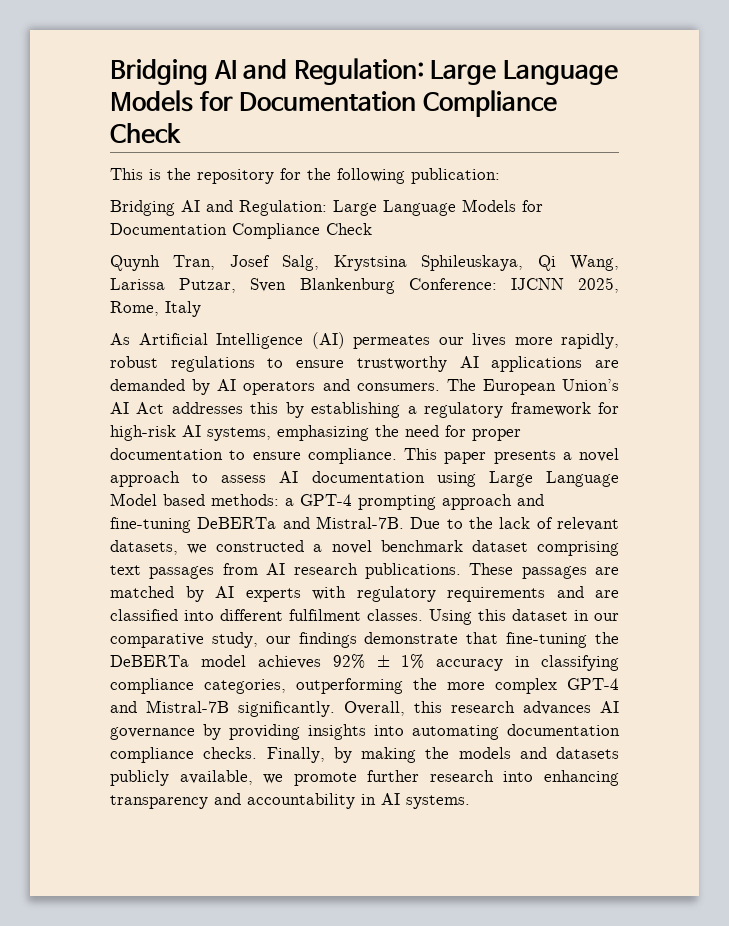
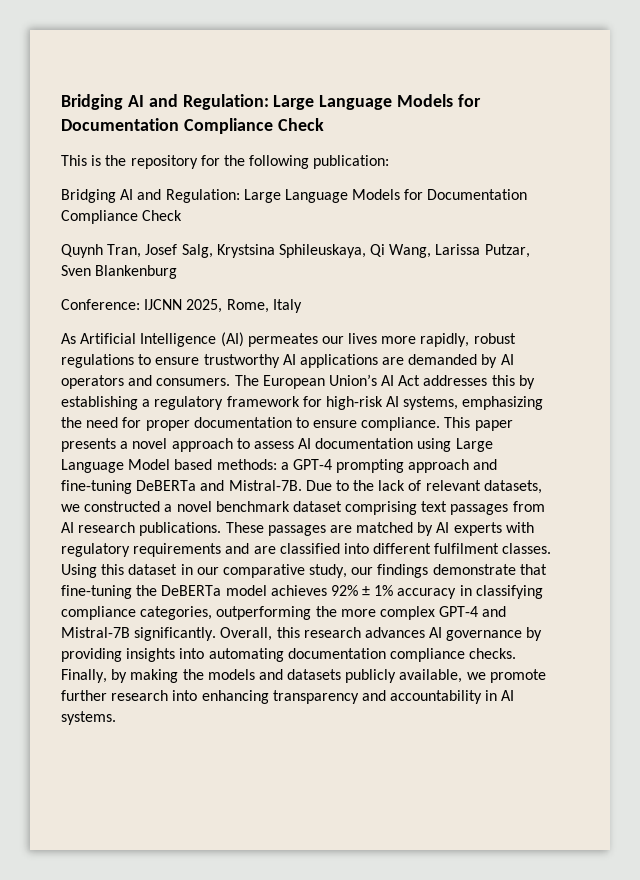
(395, 286) none -> (178, 272) //

